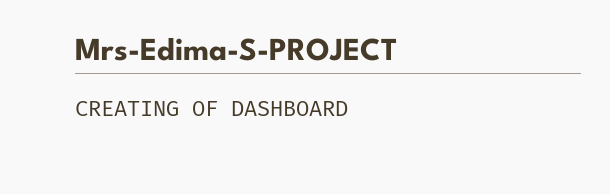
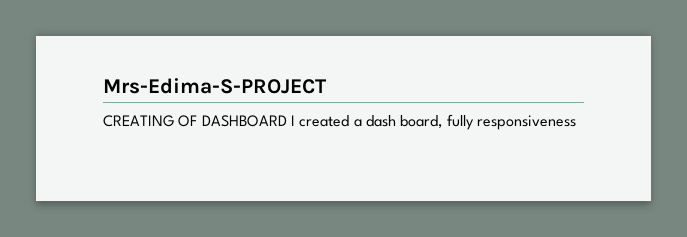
(348, 108) none -> [290,114,576,130] I created a dash board, fully responsiveness

